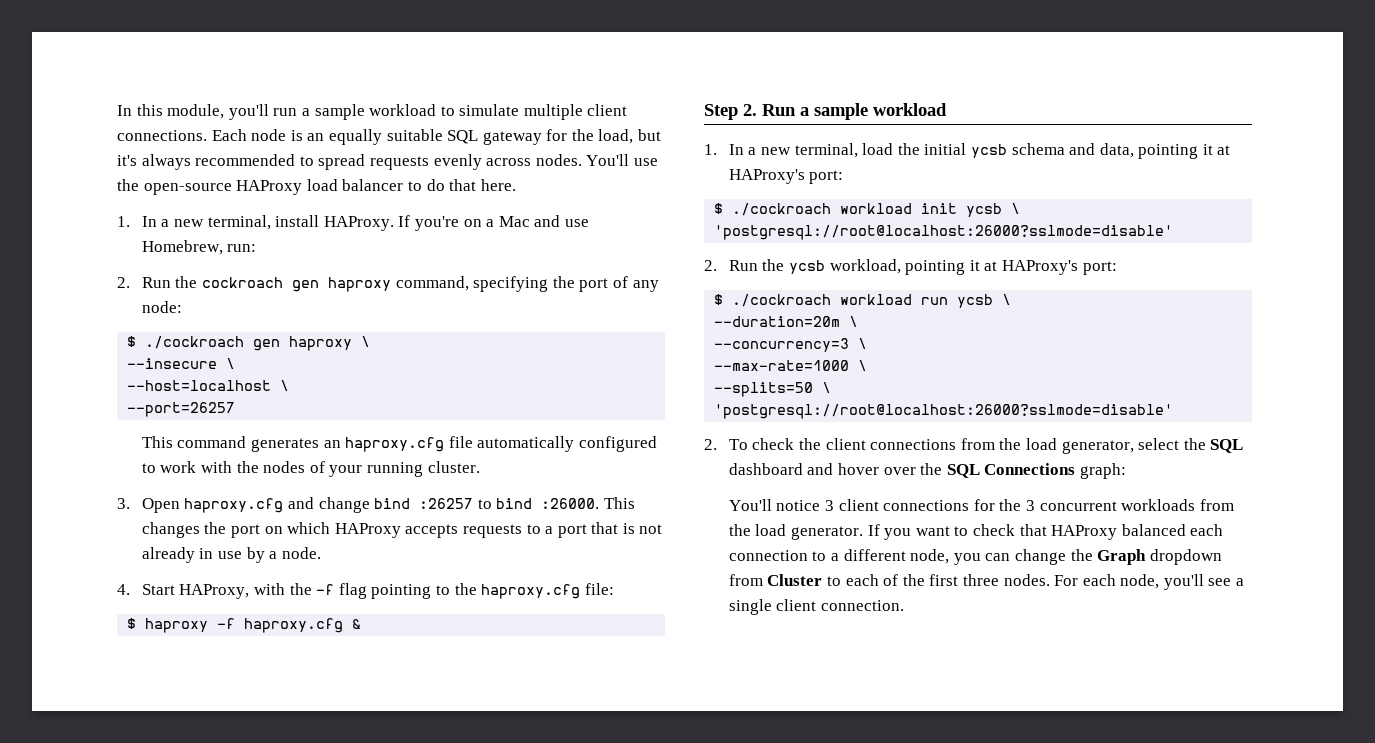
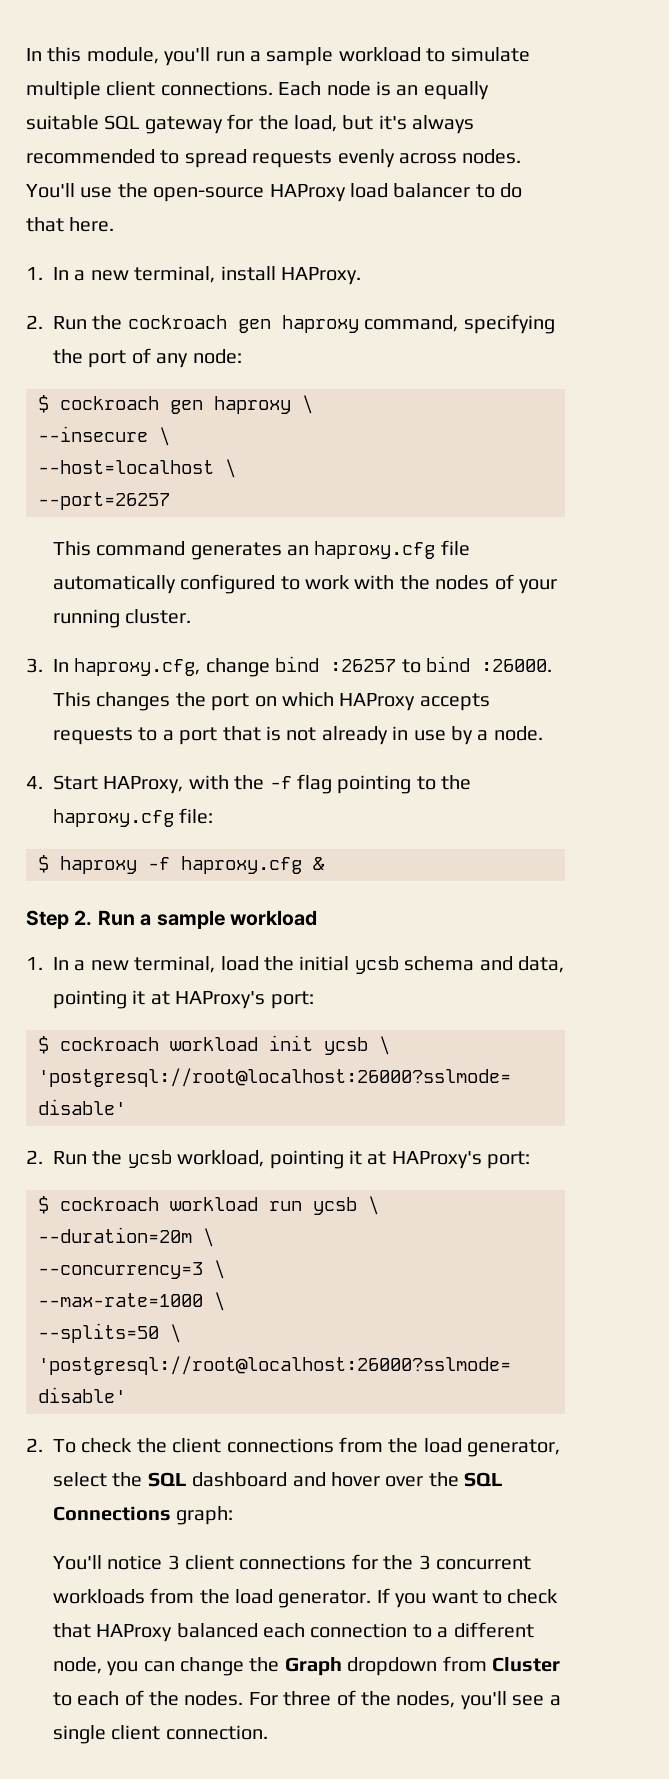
[398,215,589,231] [141,240,257,255] If you're on a Mac and use Homebrew, run: -> (361, 276) none
[145,336,245,349] ./cockroach -> [60,396,159,410] cockroach
[141,497,314,513] Open haproxy.cfg and -> [53,658,201,676] In haproxy.cfg,
[732,203,832,216] ./cockroach -> [60,1037,159,1051] cockroach
[732,294,832,307] ./cockroach -> [60,1197,159,1211] cockroach
[929,574,1160,589] first three nodes. For each node, -> [184,1690,456,1708] nodes. For three of the nodes,

